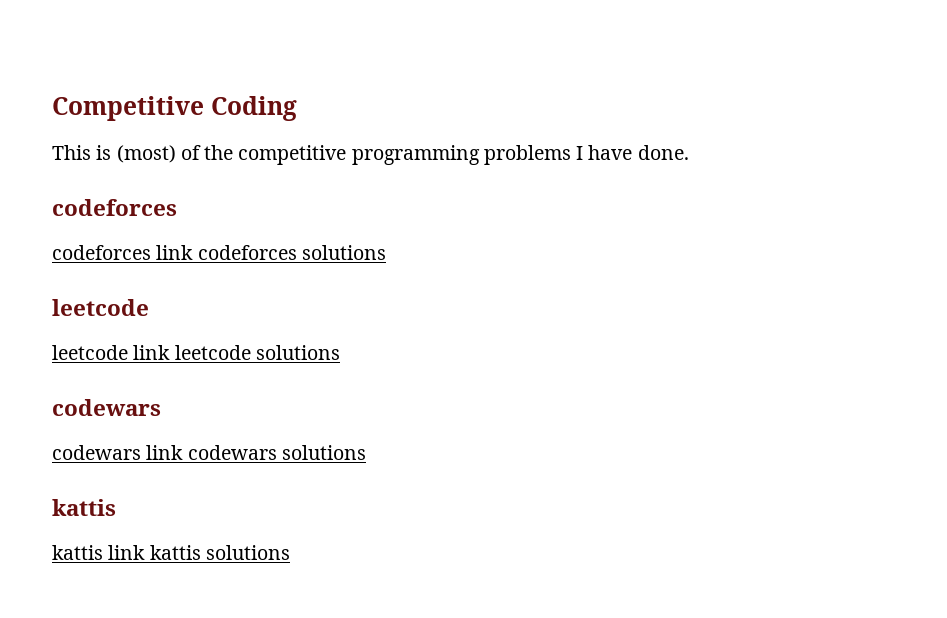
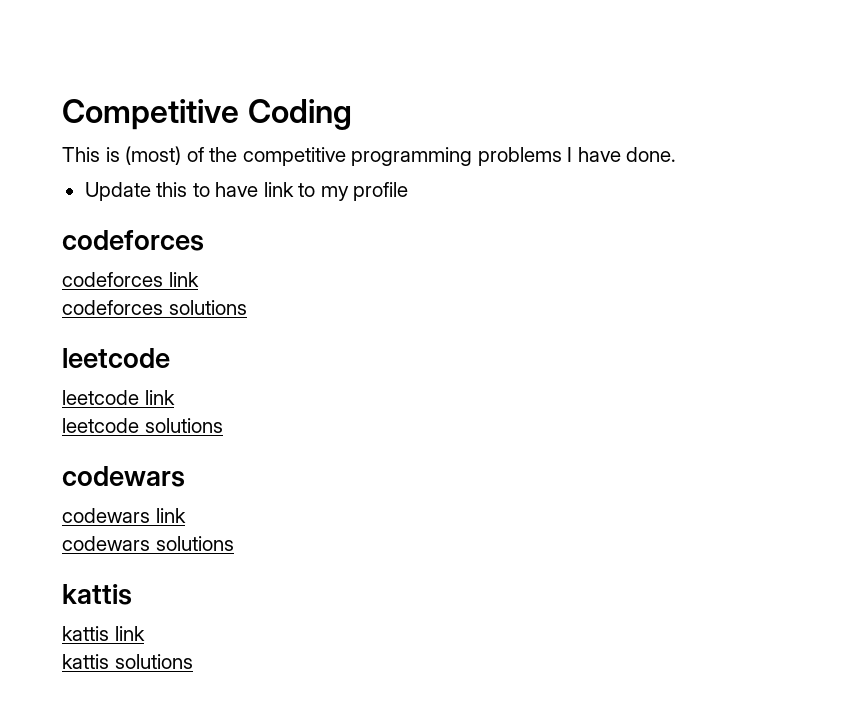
(689, 152) none -> [84,182,409,201] // Update this to have link to my profile
(194, 252) none -> (199, 279) //
(171, 352) none -> (175, 397) //
(184, 452) none -> (186, 515) //
(146, 552) none -> (145, 633) //

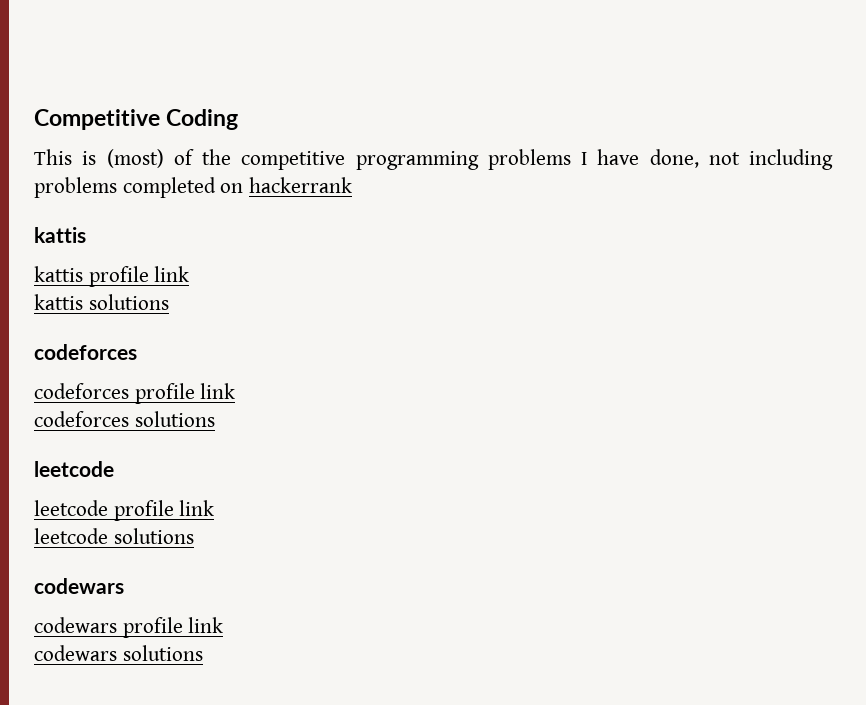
[626,147,677,162] [84,182,409,201] done. // Update this to have link to my profile -> [649,149,833,170] [34,177,353,198] [34,227,86,243] [34,266,190,287] [34,294,169,310] done, not including problems completed on hackerrank // kattis // kattis profile link // kattis solutions
(163, 279) none -> [134,383,195,404] profile
(139, 397) none -> [113,500,174,521] profile
(150, 515) none -> [122,617,183,638] profile
[62,584,132,605] [62,626,145,641] [62,654,193,669] // kattis // kattis link // kattis solutions -> (203, 653) none

